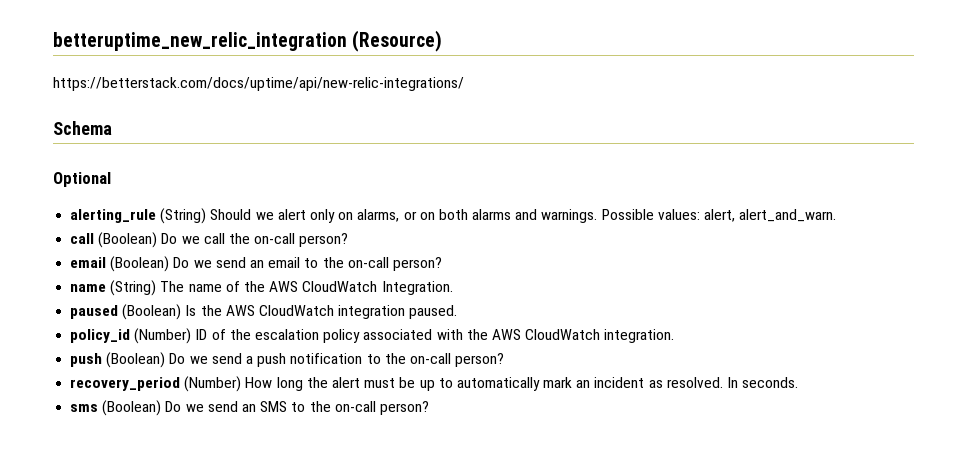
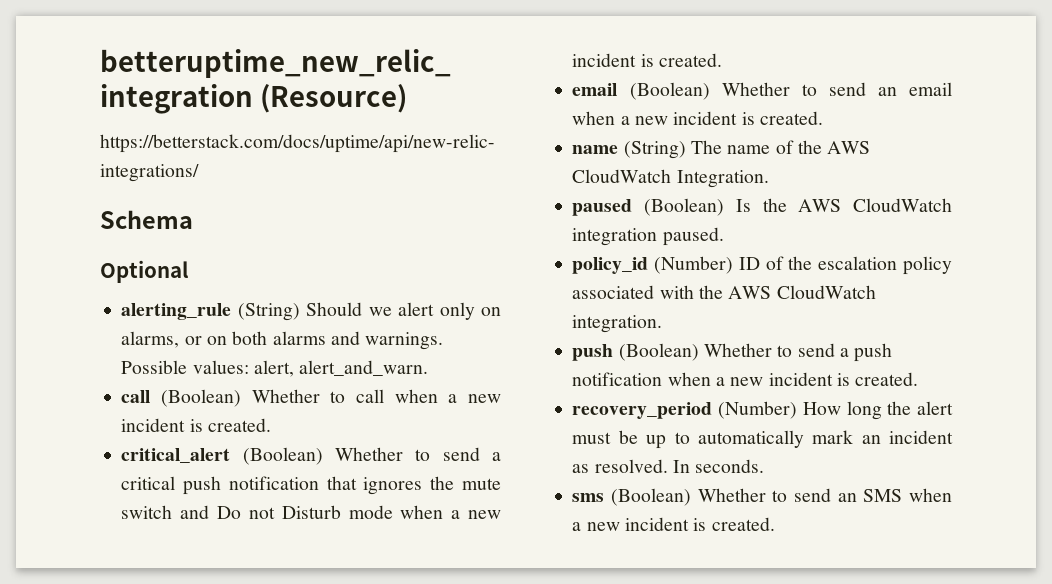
[161,233,349,247] Do we call the on-call person? -> [251,389,501,403] [121,418,271,432] [121,447,501,465] [121,476,501,495] [121,505,502,519] [572,53,722,67] Whether to call when a new incident is created. // critical_alert (Boolean) Whether to send a critical push notification that ignores the mute switch and Do not Disturb mode when a new incident is created.
[173,257,212,268] Do we -> [721,82,817,96] Whether to
[304,257,442,271] to the on-call person? -> [572,111,823,125] when a new incident is created.
[169,353,208,364] Do we -> [703,343,793,357] Whether to
[366,353,505,367] to the on-call person? -> [667,372,919,386] when a new incident is created.
[165,401,204,412] Do we -> [697,488,788,502] Whether to
[291,401,429,415] to the on-call person? -> [909,488,952,502] [572,517,775,531] when a new incident is created.

